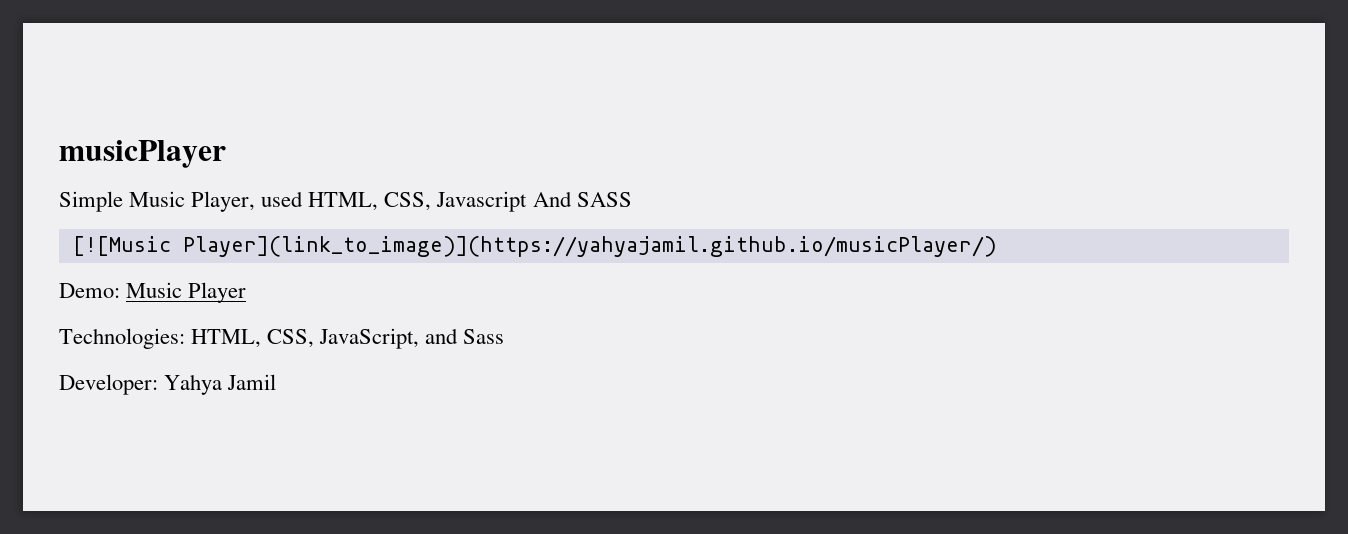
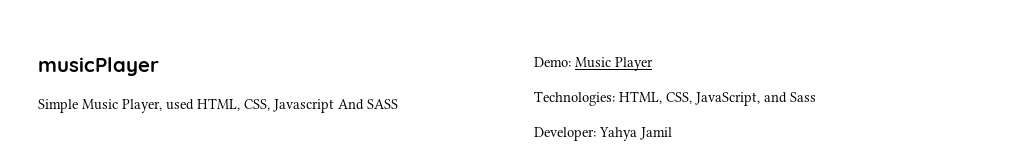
[72,236,997,257] // [![Music Player](link_to_image)](https://yahyajamil.github.io/musicPlayer/) -> (398, 104) none

